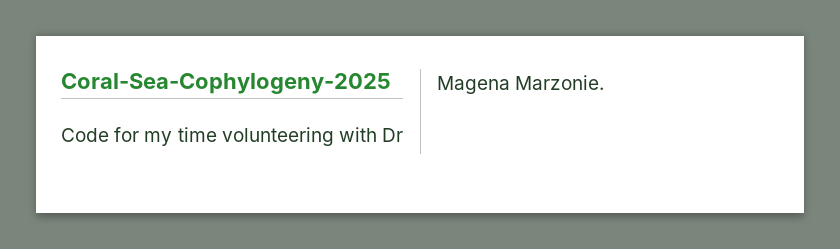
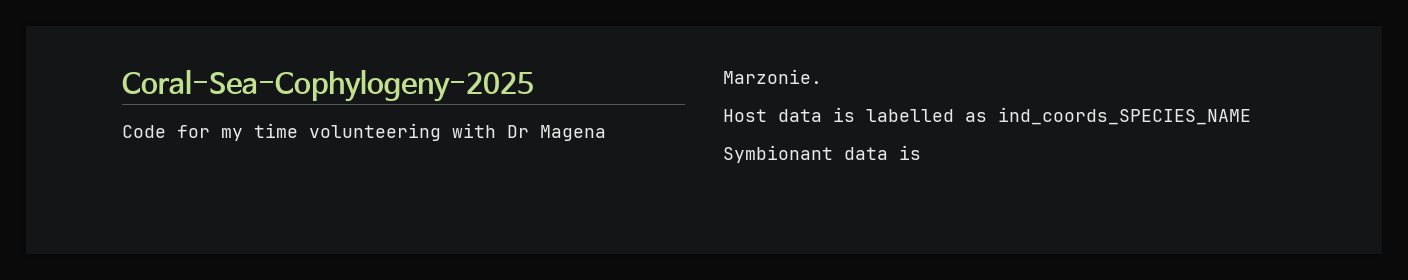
(605, 82) none -> [723,107,1251,125] [723,145,921,163] // Host data is labelled as ind_coords_SPECIES_NAME // Symbionant data is

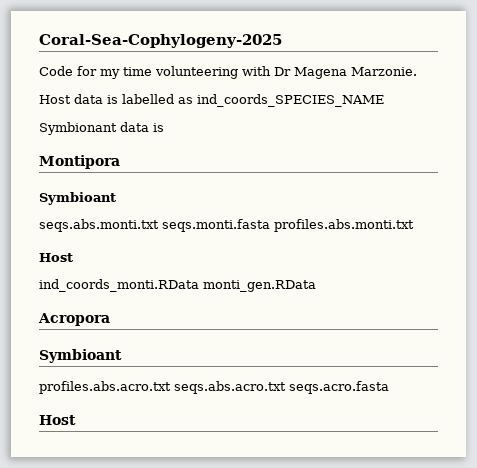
(921, 152) none -> [39,155,120,169] [39,192,116,205] [39,219,414,232] [39,253,73,262] [39,279,316,292] [38,313,110,326] [39,349,122,363] [39,381,389,394] [39,415,76,425] // Montipora // Symbioant // seqs.abs.monti.txt seqs.monti.fasta profiles.abs.monti.txt // Host // ind_coords_monti.RData monti_gen.RData // Acropora // Symbioant // profiles.abs.acro.txt seqs.abs.acro.txt seqs.acro.fasta // Host

